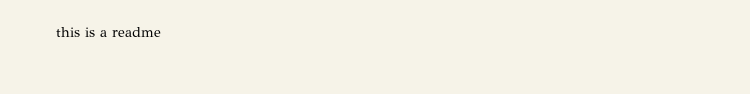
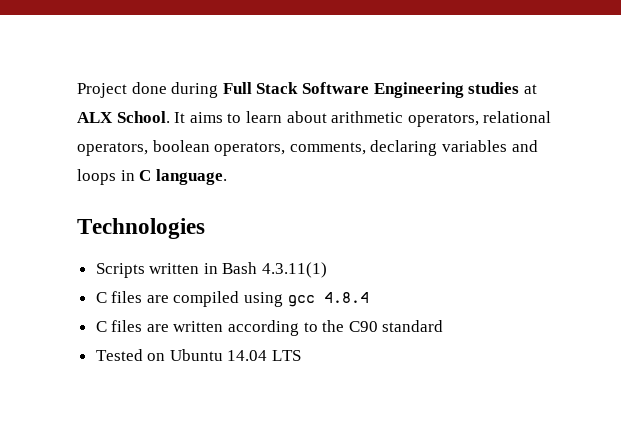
[56,27,161,37] this is a readme -> [77,82,537,98] [77,111,552,127] [77,140,538,156] [77,169,227,185] [77,218,205,239] [95,262,328,278] [95,291,369,307] [95,320,444,336] [95,349,302,361] Project done during Full Stack Software Engineering studies at ALX School. It aims to learn about arithmetic operators, relational operators, boolean operators, comments, declaring variables and loops in C language. // Technologies // Scripts written in Bash 4.3.11(1) // C files are compiled using gcc 4.8.4 // C files are written according to the C90 standard // Tested on Ubuntu 14.04 LTS

